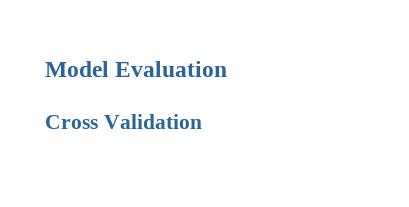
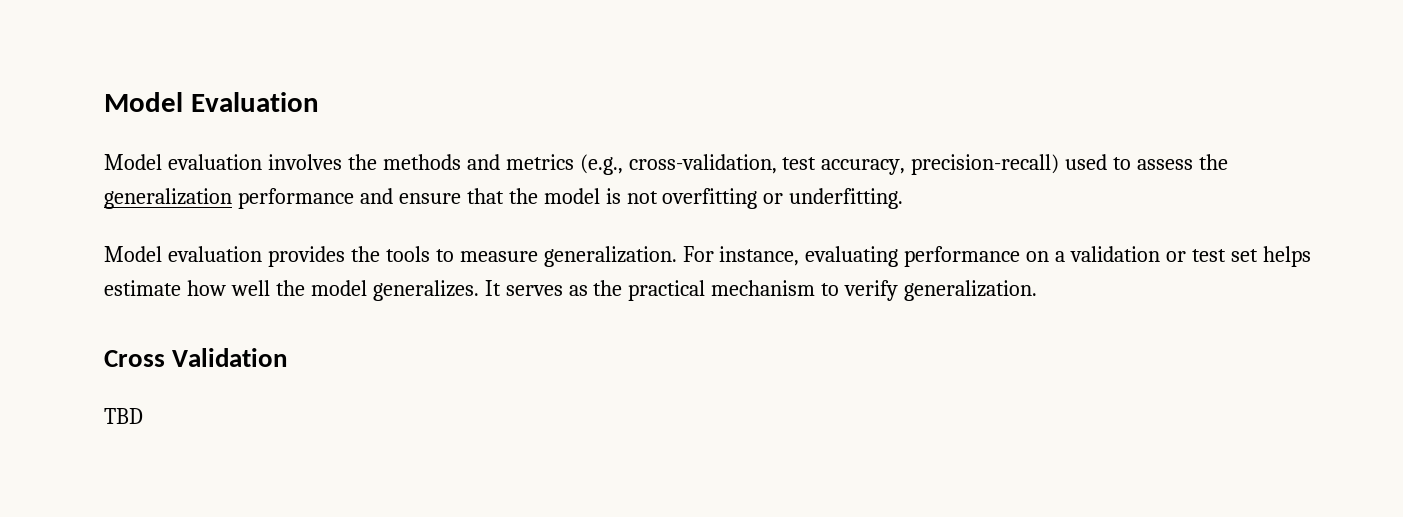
(228, 69) none -> [104,154,1229,175] [104,188,904,209] [104,246,1311,267] [104,280,1038,301] // Model evaluation involves the methods and metrics (e.g., cross-validation, test accuracy, precision-recall) used to assess the generalization performance and ensure that the model is not overfitting or underfitting. // Model evaluation provides the tools to measure generalization. For instance, evaluating performance on a validation or test set helps estimate how well the model generalizes. It serves as the practical mechanism to verify generalization.
(202, 121) none -> [104,408,143,424] // TBD

